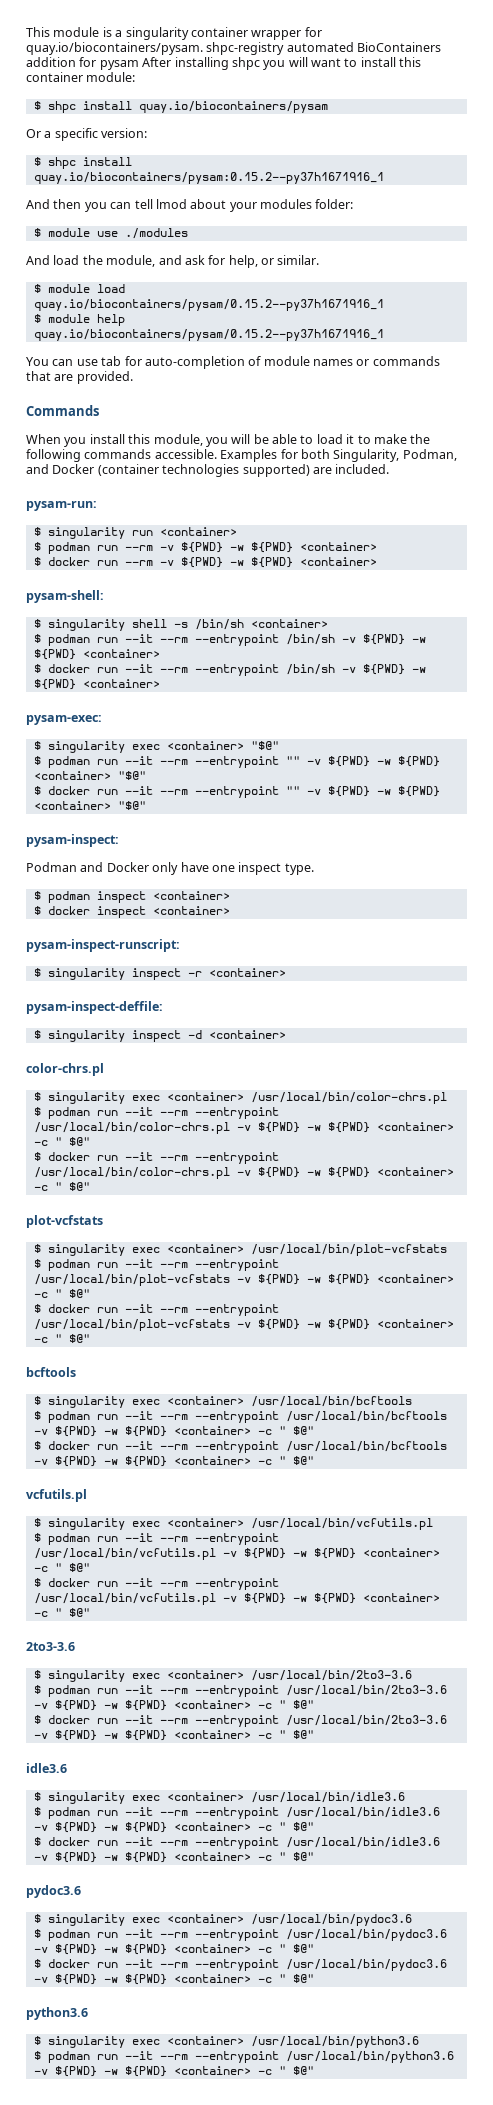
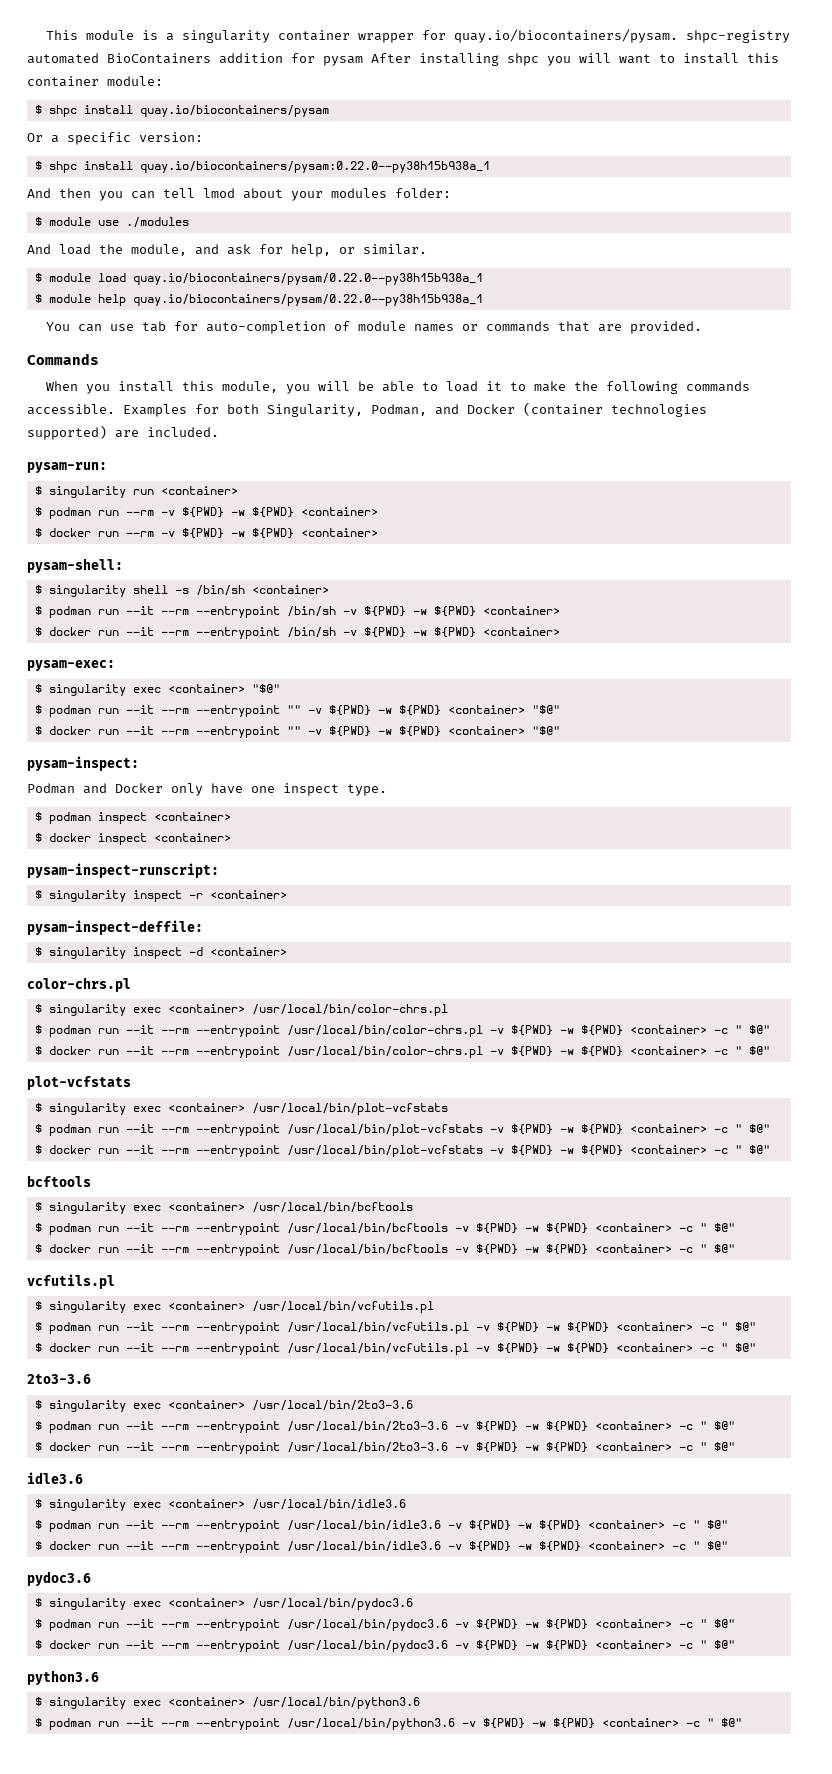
[33,172,384,184] quay.io/biocontainers/pysam:0.15.2--py37h1671916_1 -> [139,161,490,173] quay.io/biocontainers/pysam:0.22.0--py38h15b938a_1
[33,299,384,311] quay.io/biocontainers/pysam/0.15.2--py37h1671916_1 -> [132,273,483,285] quay.io/biocontainers/pysam/0.22.0--py38h15b938a_1
[33,329,384,341] quay.io/biocontainers/pysam/0.15.2--py37h1671916_1 -> [132,294,483,306] quay.io/biocontainers/pysam/0.22.0--py38h15b938a_1

